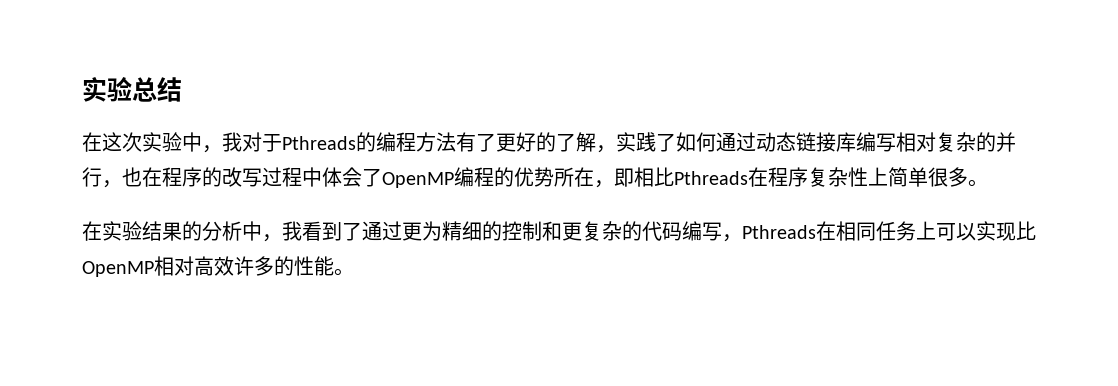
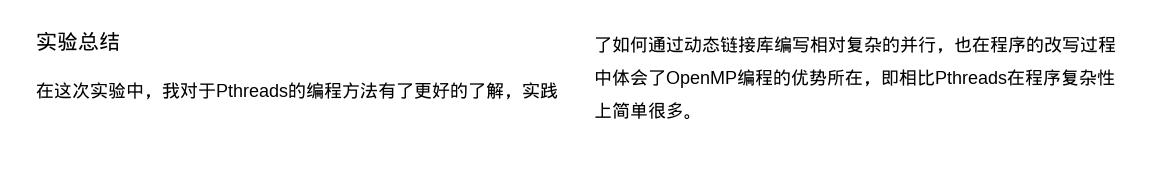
[82,221,1036,242] [82,256,354,277] // 在实验结果的分析中，我看到了通过更为精细的控制和更复杂的代码编写，Pthreads在相同任务上可以实现比OpenMP相对高效许多的性能。 -> (702, 117) none

